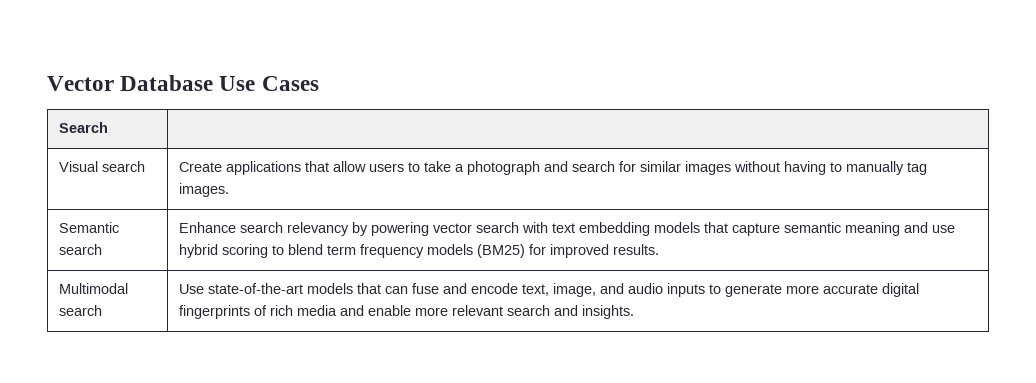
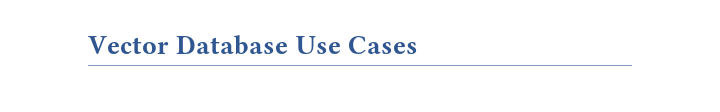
[58,122,108,133] [58,161,145,172] [178,161,927,175] [178,183,229,197] [58,222,119,233] [58,244,102,255] [178,222,955,236] [178,244,659,258] [58,283,128,294] [58,305,102,316] [178,283,919,297] [178,305,634,319] // Search | // Visual search | Create applications that allow users to take a photograph and search for similar images without having to manually tag images. // Semantic search | Enhance search relevancy by powering vector search with text embedding models that capture semantic meaning and use hybrid scoring to blend term frequency models (BM25) for improved results. // Multimodal search | Use state-of-the-art models that can fuse and encode text, image, and audio inputs to generate more accurate digital fingerprints of rich media and enable more relevant search and insights. -> (418, 45) none

